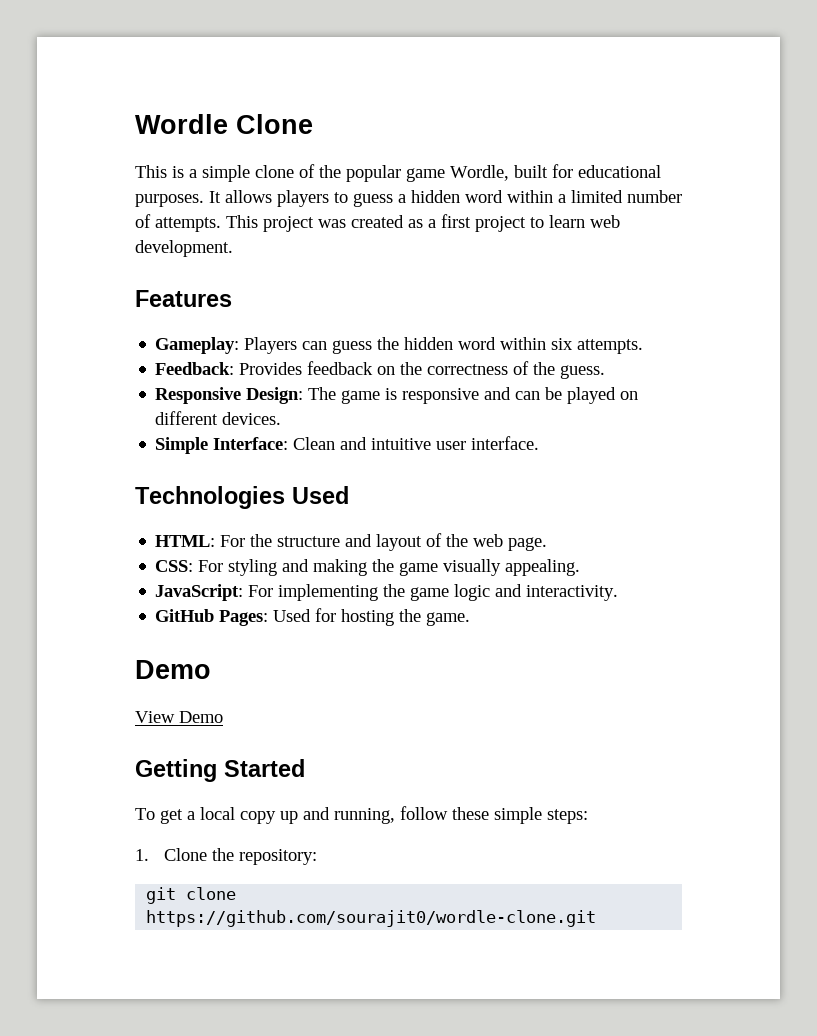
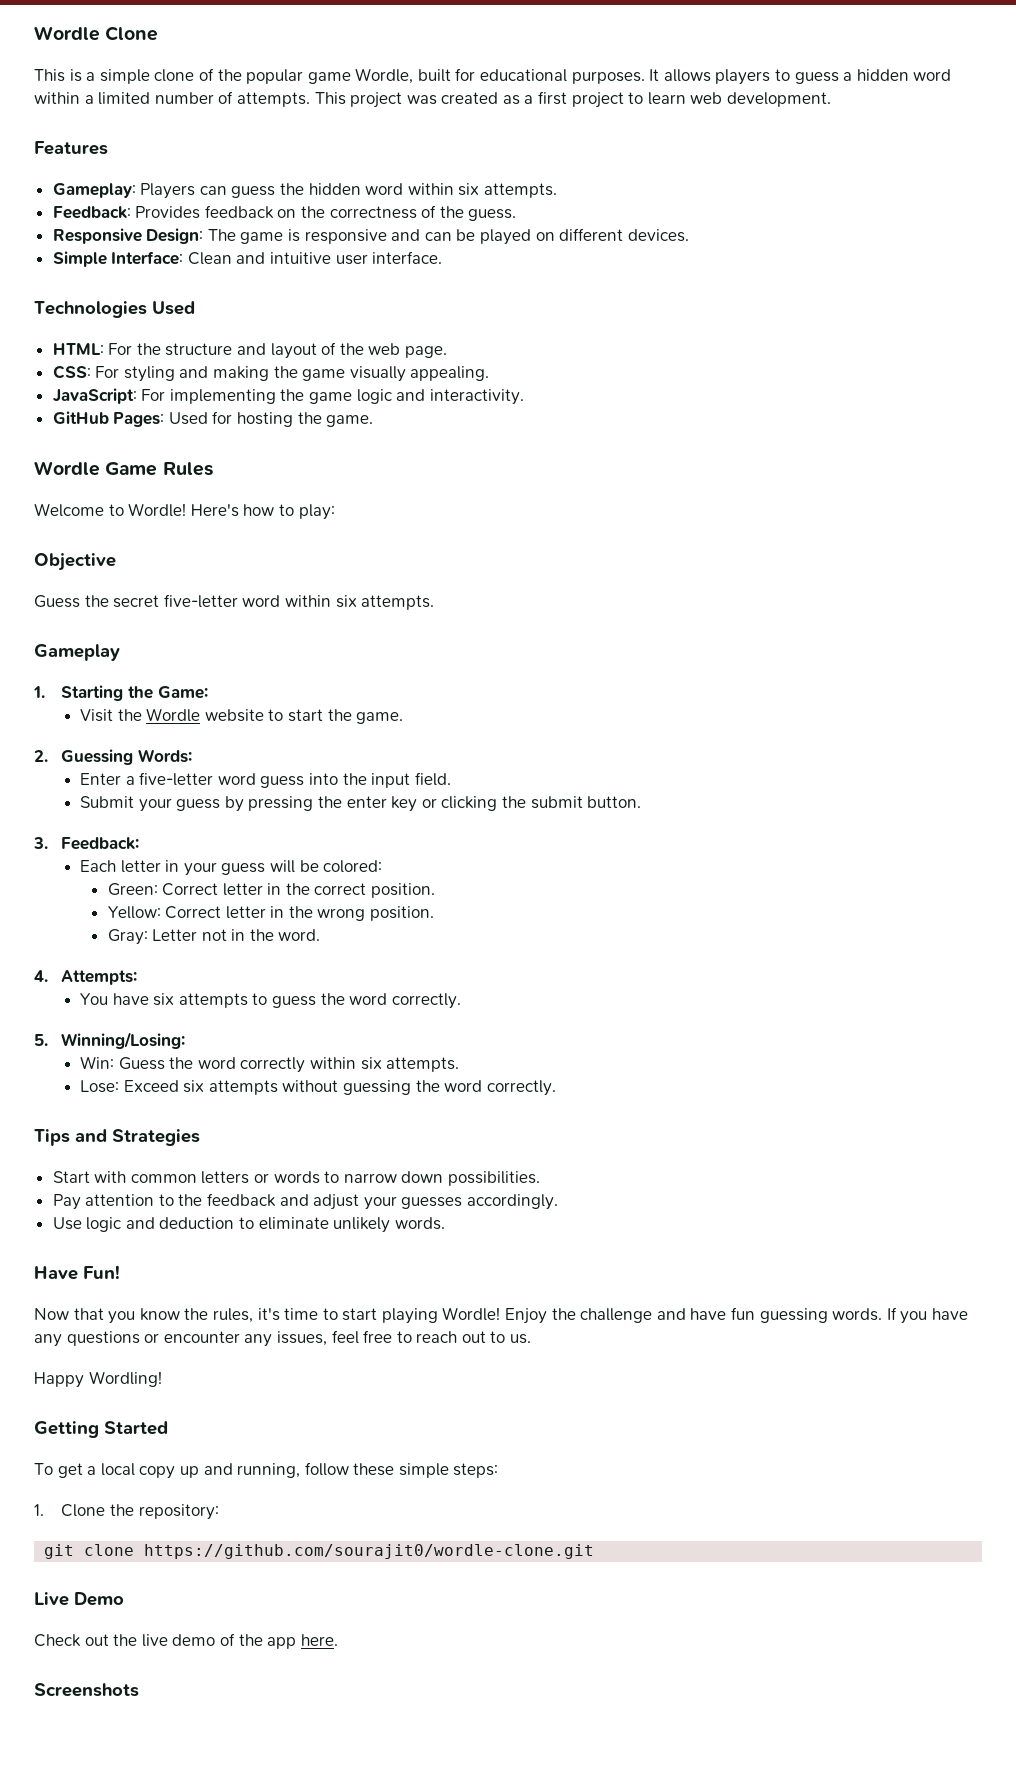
[135,660,211,679] [135,711,223,723] Demo // View Demo -> [34,461,213,476] [34,503,335,520] [34,553,116,571] [34,594,435,610] [34,644,120,661] [33,685,208,701] [80,708,404,724] [34,749,193,765] [80,772,451,788] [80,796,642,812] [33,837,140,850] [80,860,383,876] [107,883,436,898] [107,906,435,921] [107,929,321,945] [34,970,138,985] [80,993,461,1009] [34,1032,186,1049] [80,1056,460,1073] [80,1080,556,1096] [34,1129,200,1146] [52,1171,541,1186] [52,1193,559,1210] [52,1217,445,1233] [34,1265,120,1280] [34,1307,968,1324] [34,1330,532,1347] [34,1371,162,1388] Wordle Game Rules // Welcome to Wordle! Here's how to play: // Objective // Guess the secret five-letter word within six attempts. // Gameplay // 1. Starting the Game: // Visit the Wordle website to start the game. // 2. Guessing Words: // Enter a five-letter word guess into the input field. // Submit your guess by pressing the enter key or clicking the submit button. // 3. Feedback: // Each letter in your guess will be colored: // Green: Correct letter in the correct position. // Yellow: Correct letter in the wrong position. // Gray: Letter not in the word. // 4. Attempts: // You have six attempts to guess the word correctly. // 5. Winning/Losing: // Win: Guess the word correctly within six attempts. // Lose: Exceed six attempts without guessing the word correctly. // Tips and Strategies // Start with common letters or words to narrow down possibilities. // Pay attention to the feedback and adjust your guesses accordingly. // Use logic and deduction to eliminate unlikely words. // Have Fun! // Now that you know the rules, it's time to start playing Wordle! Enjoy the challenge and have fun guessing words. If you have any questions or encounter any issues, feel free to reach out to us. // Happy Wordling!
(597, 918) none -> [34,1592,124,1606] [34,1633,338,1649] [34,1683,139,1697] // Live Demo // Check out the live demo of the app here. // Screenshots

